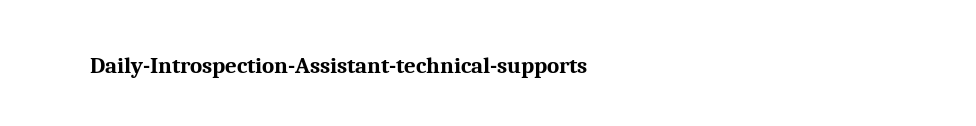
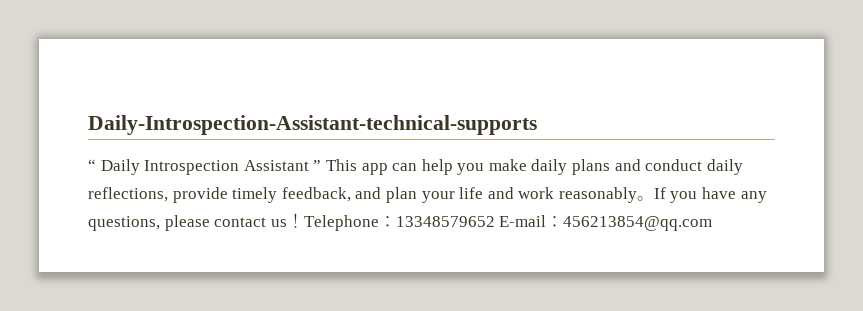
(587, 67) none -> [88,159,743,175] [88,187,767,203] [88,213,713,231] // “ Daily Introspection Assistant ” This app can help you make daily plans and conduct daily reflections, provide timely feedback, and plan your life and work reasonably。If you have any questions, please contact us！Telephone：13348579652 E-mail：456213854@qq.com

